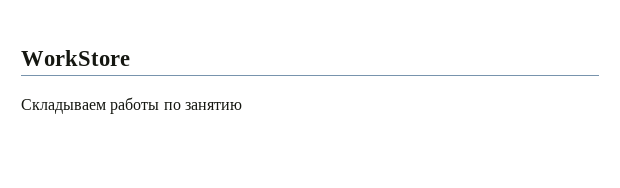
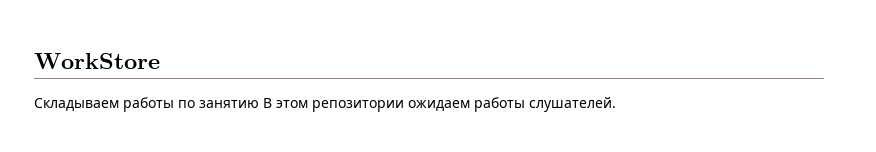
(242, 106) none -> [263,97,616,112] В этом репозитории ожидаем работы слушателей.

